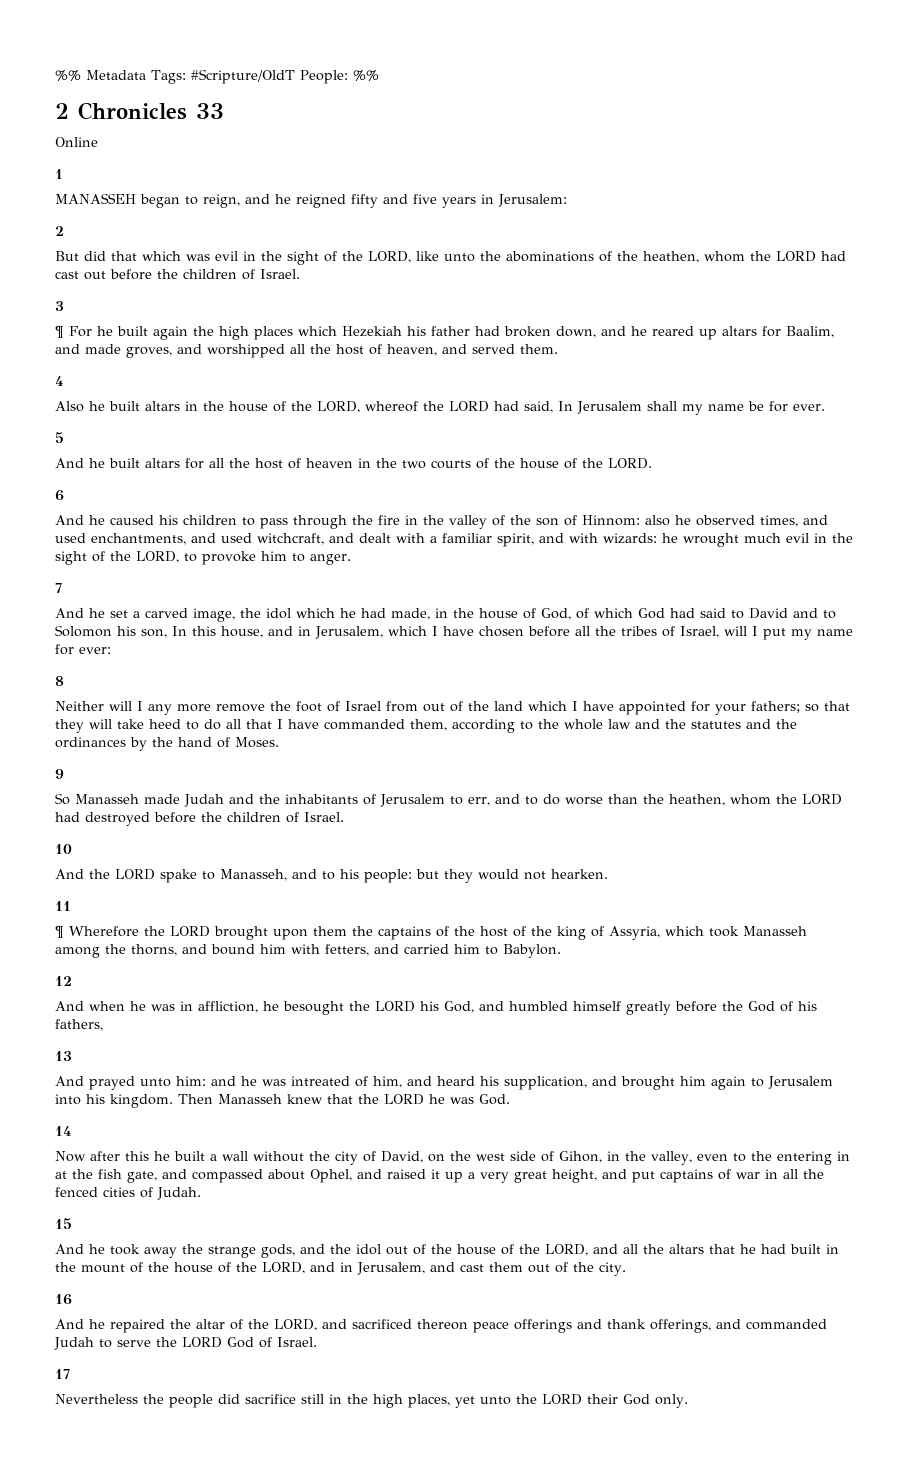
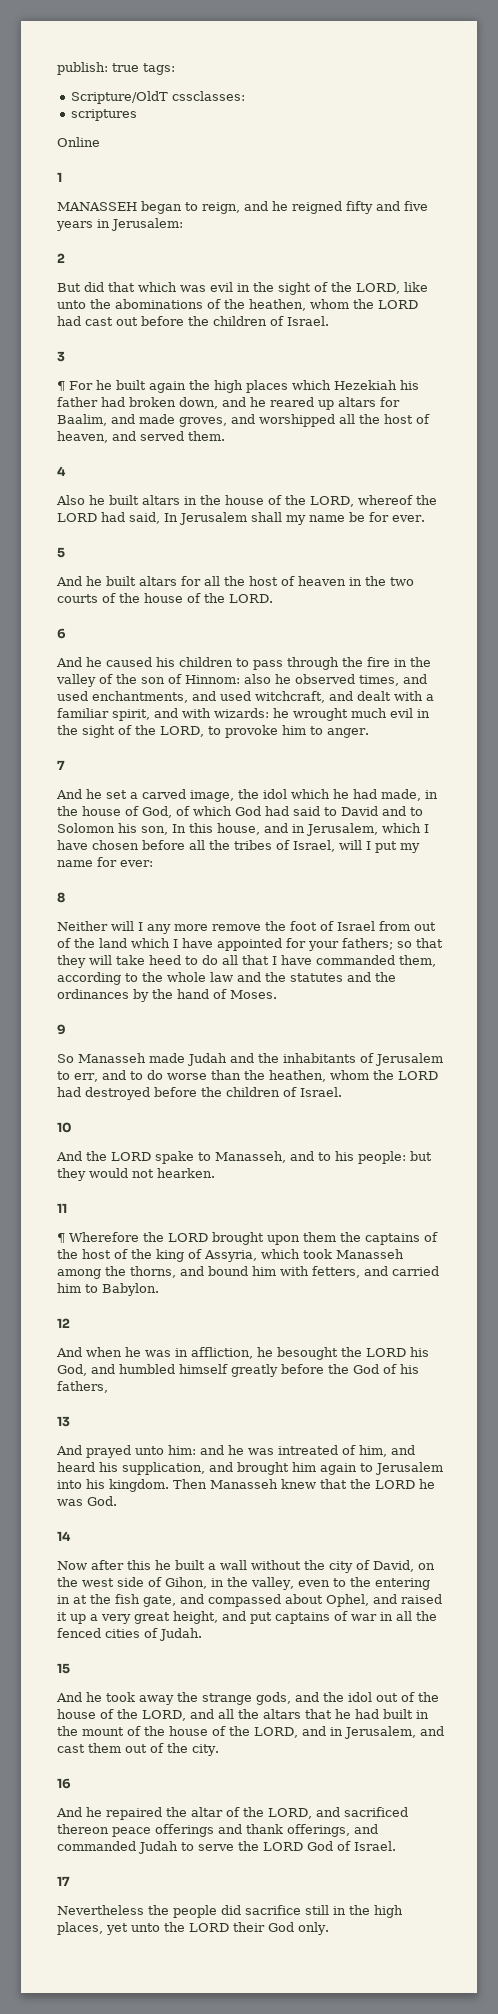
[55,69,379,84] [55,102,224,120] %% Metadata Tags: #Scripture/OldT People: %% // 2 Chronicles 33 -> [57,62,175,75] [70,91,245,104] [70,109,137,121] publish: true tags: // Scripture/OldT cssclasses: // scriptures

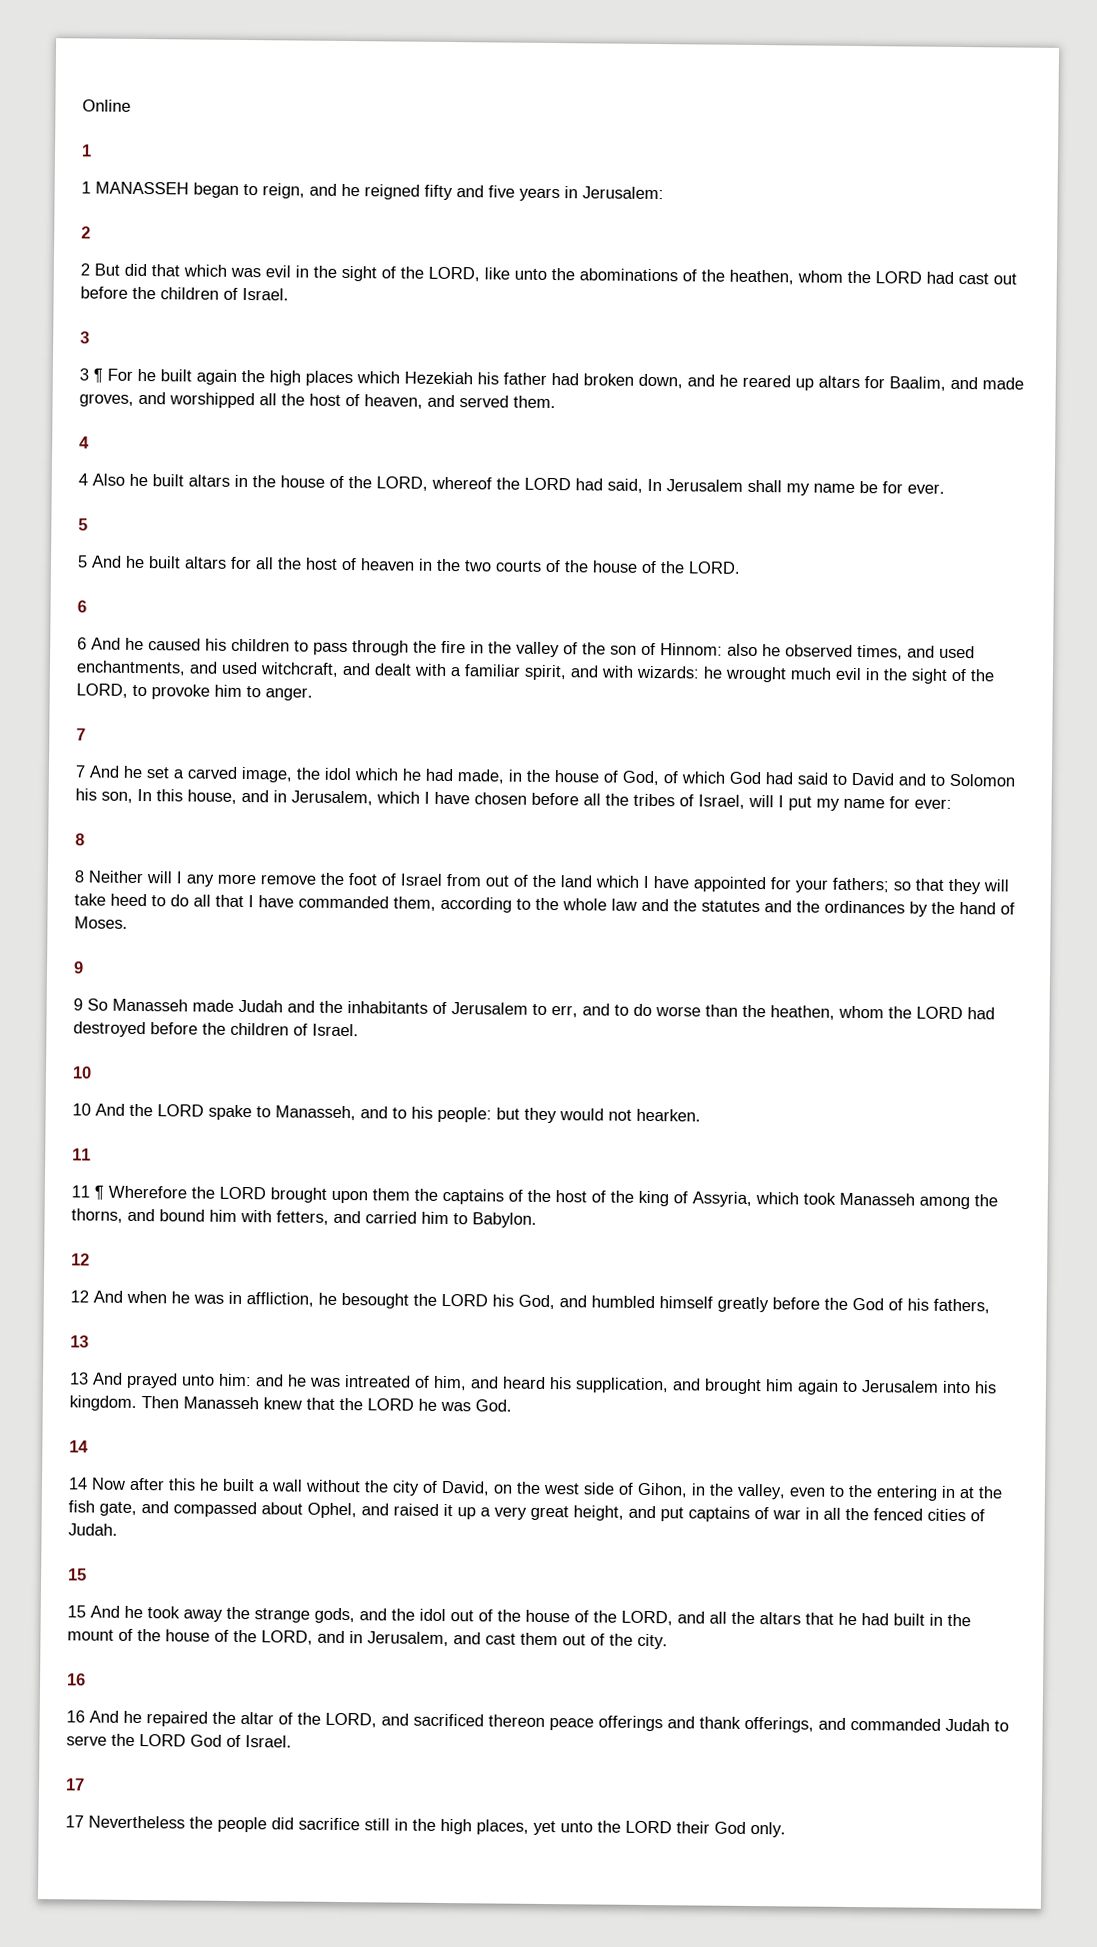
[57,62,175,75] [70,91,245,104] [70,109,137,121] publish: true tags: // Scripture/OldT cssclasses: // scriptures // -> (82, 105) none
(62, 177) none -> [81,181,91,194] 1
(65, 258) none -> [80,263,90,276] 2
(65, 356) none -> [79,368,89,381] 3
(66, 471) none -> [78,473,88,486] 4
(65, 552) none -> [77,555,88,568] 5
(66, 633) none -> [77,637,87,650] 6
(65, 765) none -> [75,765,86,778] 7
(65, 897) none -> [74,870,84,883] 8
(66, 1029) none -> [73,998,83,1011] 9
(72, 1127) none -> [72,1103,91,1116] 10
(67, 1208) none -> [71,1185,90,1198] 11
(70, 1323) none -> [70,1290,89,1303] 12
(70, 1421) none -> [69,1372,89,1385] 13
(71, 1536) none -> [68,1477,88,1490] 14
(70, 1668) none -> [67,1605,86,1618] 15
(71, 1783) none -> [66,1710,85,1723] 16
(70, 1881) none -> [65,1815,84,1828] 17

